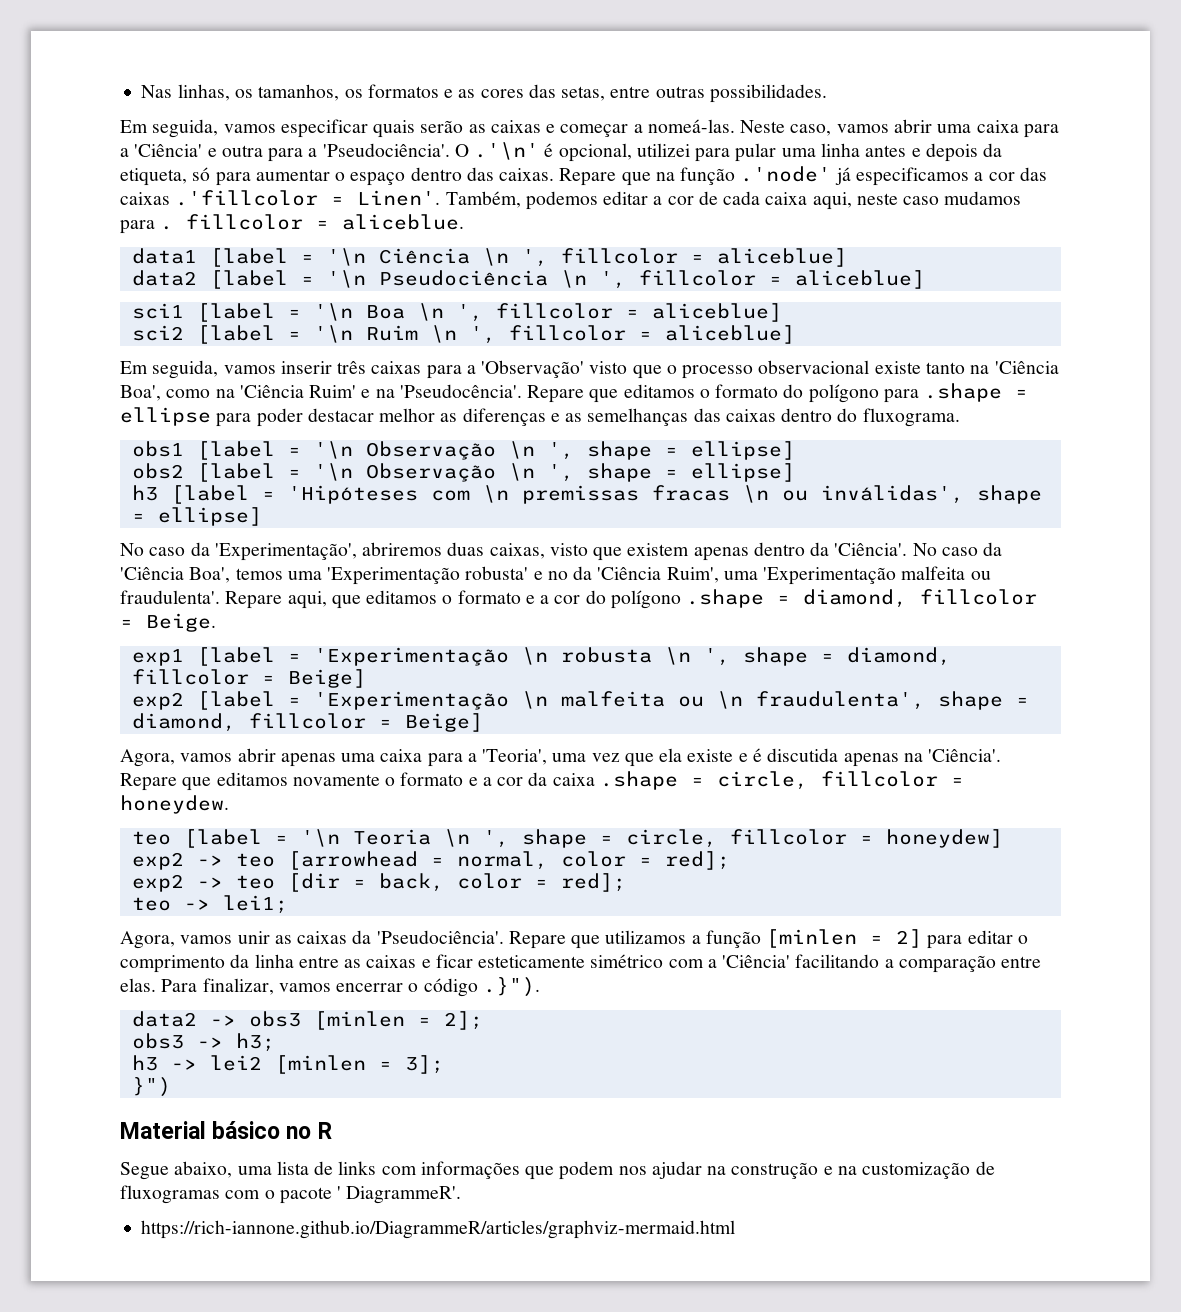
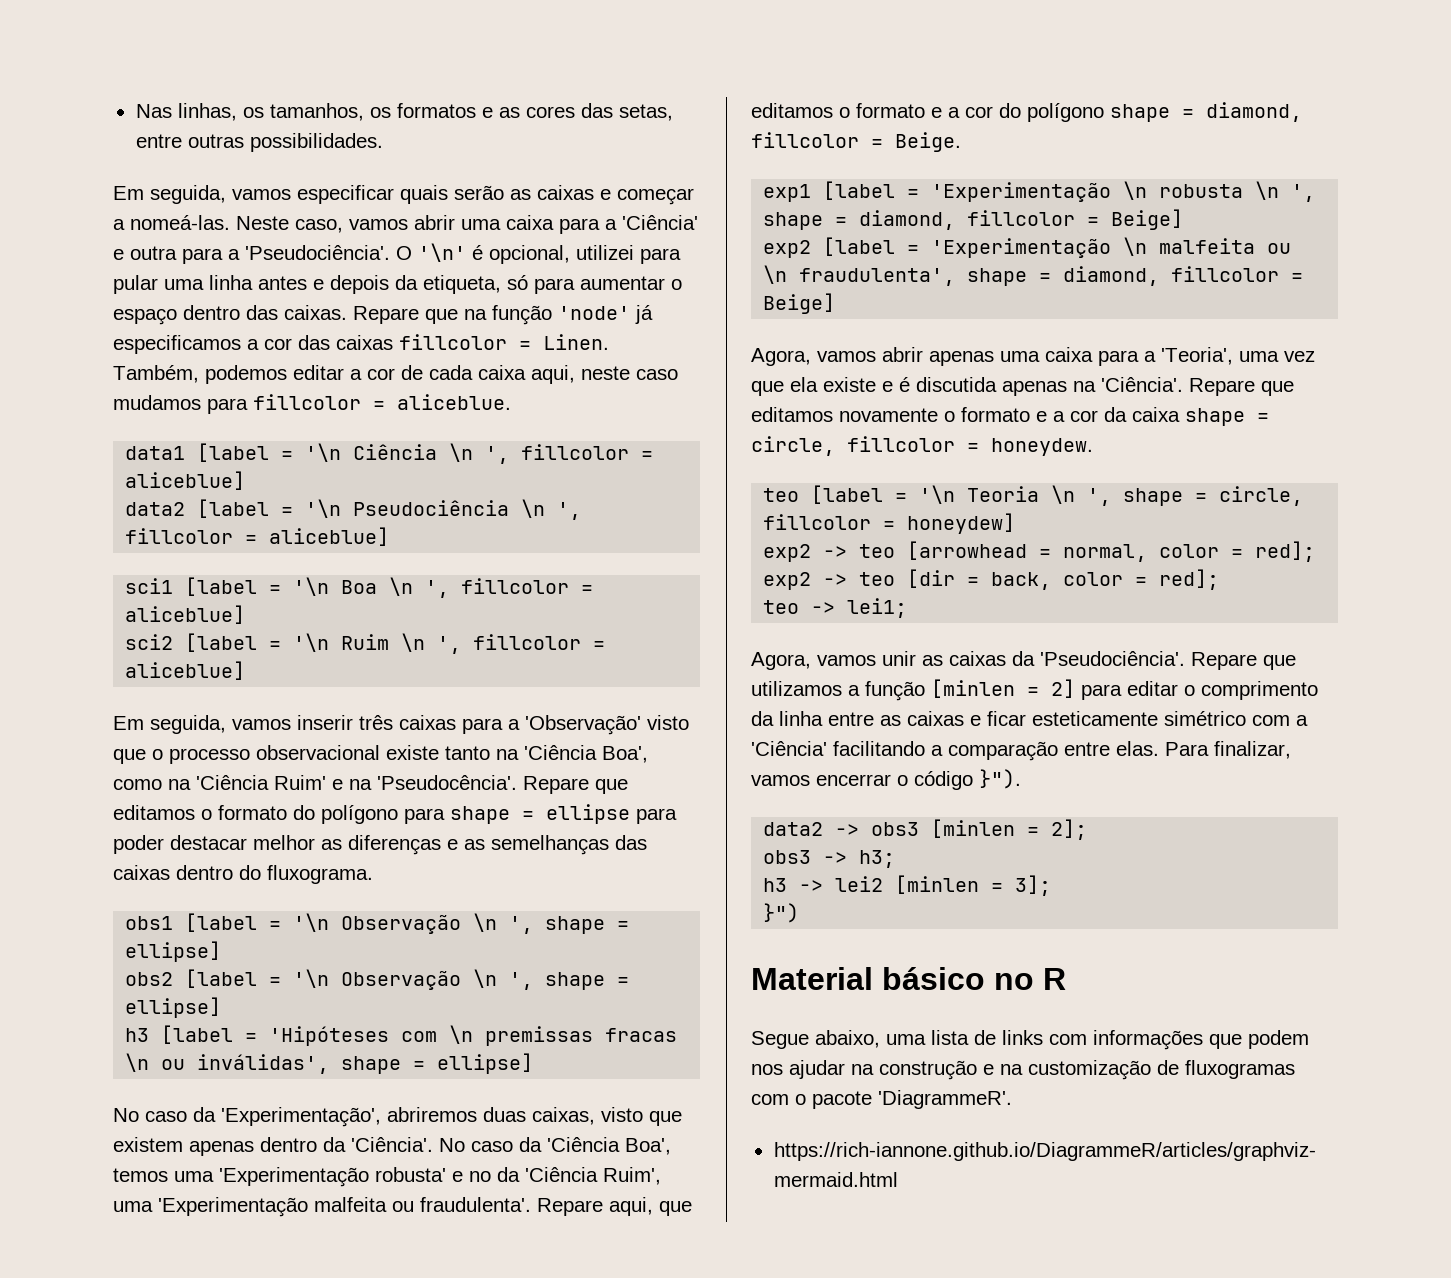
[474,142,540,160] .'\n' -> [418,243,466,262] '\n'
[740,166,832,182] .'node' -> [558,306,630,320] 'node'
[175,190,441,206] .'fillcolor = Linen'. -> [399,334,609,350] fillcolor = Linen.
[160,226,174,230] . -> (248, 406) none
[924,383,1003,402] .shape -> [450,806,510,824] shape
[686,589,765,608] .shape -> [1110,104,1170,122] shape
[599,771,678,790] .shape -> [1185,408,1245,426] shape
[482,977,540,997] .}"). -> [979,769,1021,789] }").
[337,1186,462,1204] ' DiagrammeR'. -> [878,1090,1012,1109] 'DiagrammeR'.

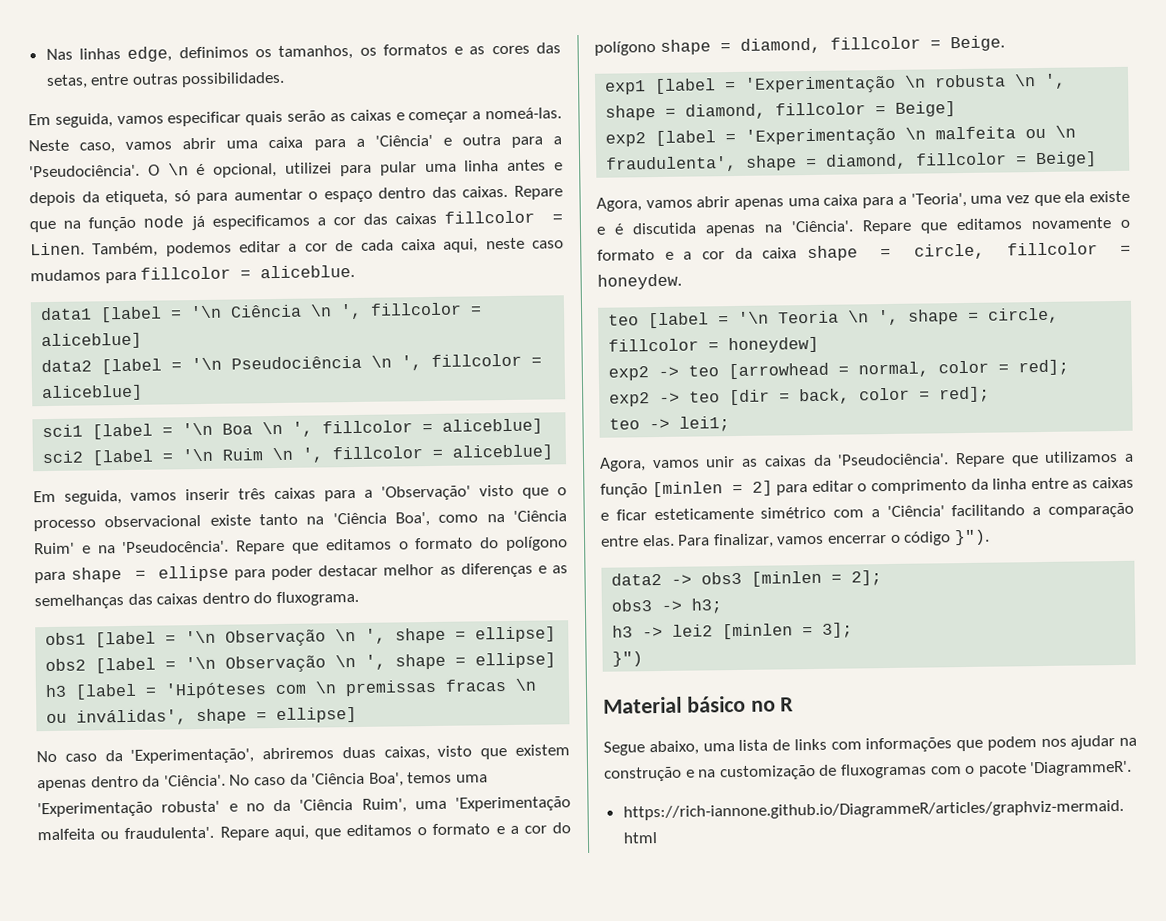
[177,103,237,121] linhas, -> [79,46,249,62] linhas edge, definimos
[418,243,466,262] '\n' -> [167,163,189,176] \n
[558,306,630,320] 'node' -> [143,215,185,228] node

